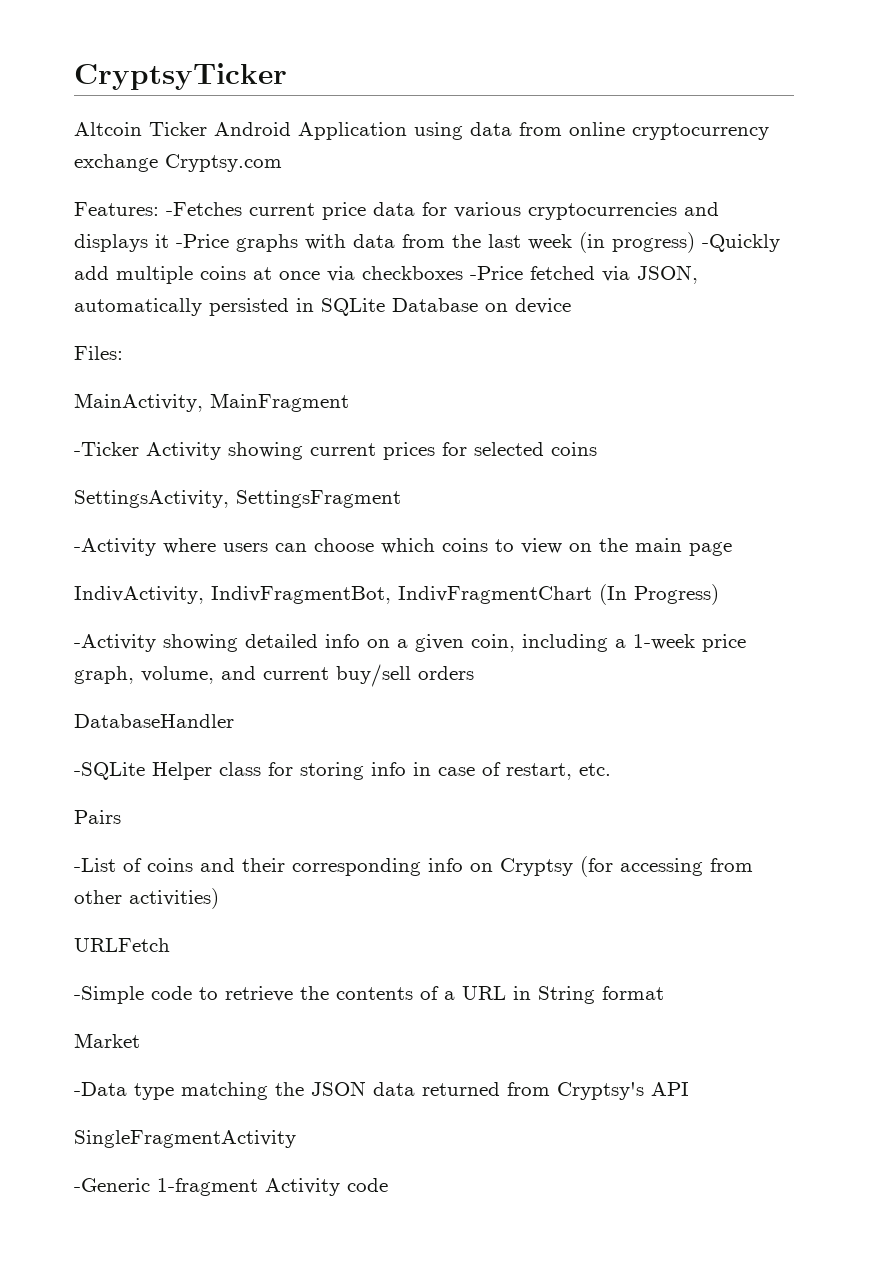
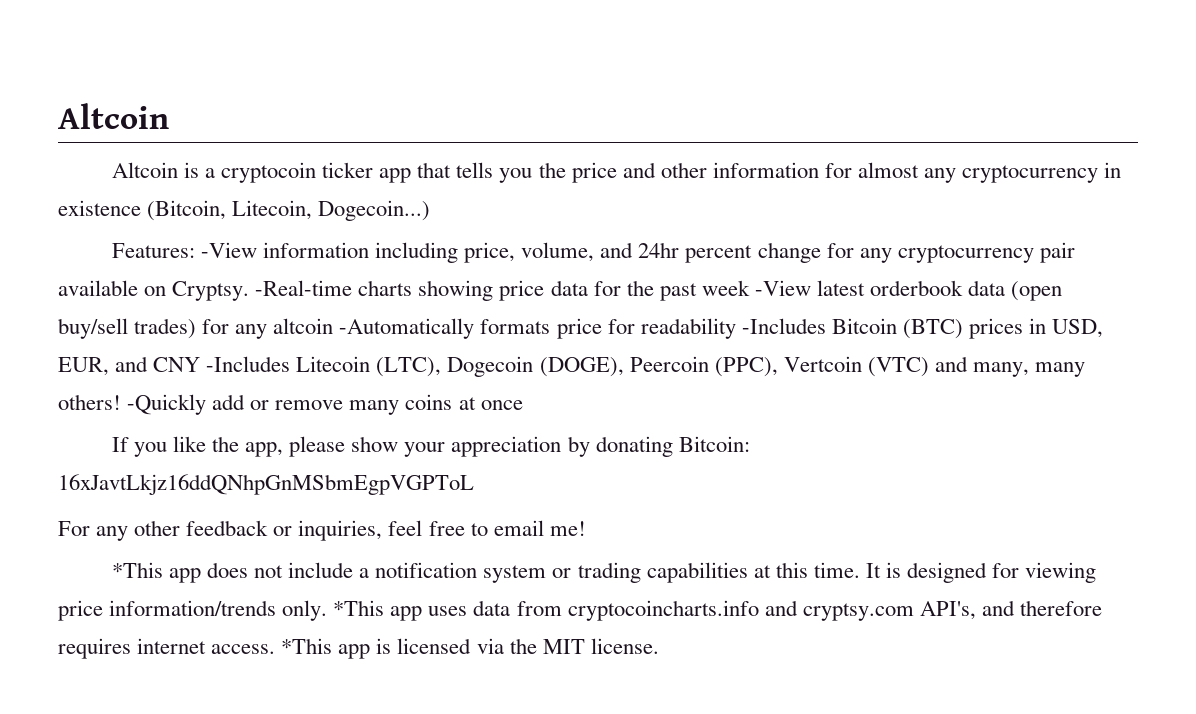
[74,63,287,90] [74,122,769,140] [74,154,282,172] [74,202,719,220] [74,232,780,253] [74,265,698,284] [74,298,571,316] [74,346,123,360] [74,393,349,412] [74,442,597,460] [74,490,401,508] [74,538,732,556] [74,584,719,605] [74,634,746,652] [74,664,474,687] [74,714,234,728] [74,762,611,780] [74,810,121,824] [74,856,753,877] [74,888,219,909] [74,938,170,952] [74,986,664,1004] [74,1033,140,1048] [74,1081,689,1100] [74,1130,296,1148] [74,1178,388,1196] CryptsyTicker // Altcoin Ticker Android Application using data from online cryptocurrency exchange Cryptsy.com // Features: -Fetches current price data for various cryptocurrencies and displays it -Price graphs with data from the last week (in progress) -Quickly add multiple coins at once via checkboxes -Price fetched via JSON, automatically persisted in SQLite Database on device // Files: // MainActivity, MainFragment // -Ticker Activity showing current prices for selected coins // SettingsActivity, SettingsFragment // -Activity where users can choose which coins to view on the main page // IndivActivity, IndivFragmentBot, IndivFragmentChart (In Progress) // -Activity showing detailed info on a given coin, including a 1-week price graph, volume, and current buy/sell orders // DatabaseHandler // -SQLite Helper class for storing info in case of restart, etc. // Pairs // -List of coins and their corresponding info on Cryptsy (for accessing from other activities) // URLFetch // -Simple code to retrieve the contents of a URL in String format // Market // -Data type matching the JSON data returned from Cryptsy's API // SingleFragmentActivity // -Generic 1-fragment Activity code -> [58,103,169,129] [111,162,1122,183] [58,200,431,221] [111,242,1075,263] [58,280,1063,301] [58,318,1104,339] [58,356,1086,377] [58,394,523,415] [111,436,750,457] [58,474,474,495] [58,520,586,541] [111,562,1097,583] [58,600,1102,621] [58,638,659,659] Altcoin // Altcoin is a cryptocoin ticker app that tells you the price and other information for almost any cryptocurrency in existence (Bitcoin, Litecoin, Dogecoin...) // Features: -View information including price, volume, and 24hr percent change for any cryptocurrency pair available on Cryptsy. -Real-time charts showing price data for the past week -View latest orderbook data (open buy/sell trades) for any altcoin -Automatically formats price for readability -Includes Bitcoin (BTC) prices in USD, EUR, and CNY -Includes Litecoin (LTC), Dogecoin (DOGE), Peercoin (PPC), Vertcoin (VTC) and many, many others! -Quickly add or remove many coins at once // If you like the app, please show your appreciation by donating Bitcoin: 16xJavtLkjz16ddQNhpGnMSbmEgpVGPToL // For any other feedback or inquiries, feel free to email me! // *This app does not include a notification system or trading capabilities at this time. It is designed for viewing price information/trends only. *This app uses data from cryptocoincharts.info and cryptsy.com API's, and therefore requires internet access. *This app is licensed via the MIT license.

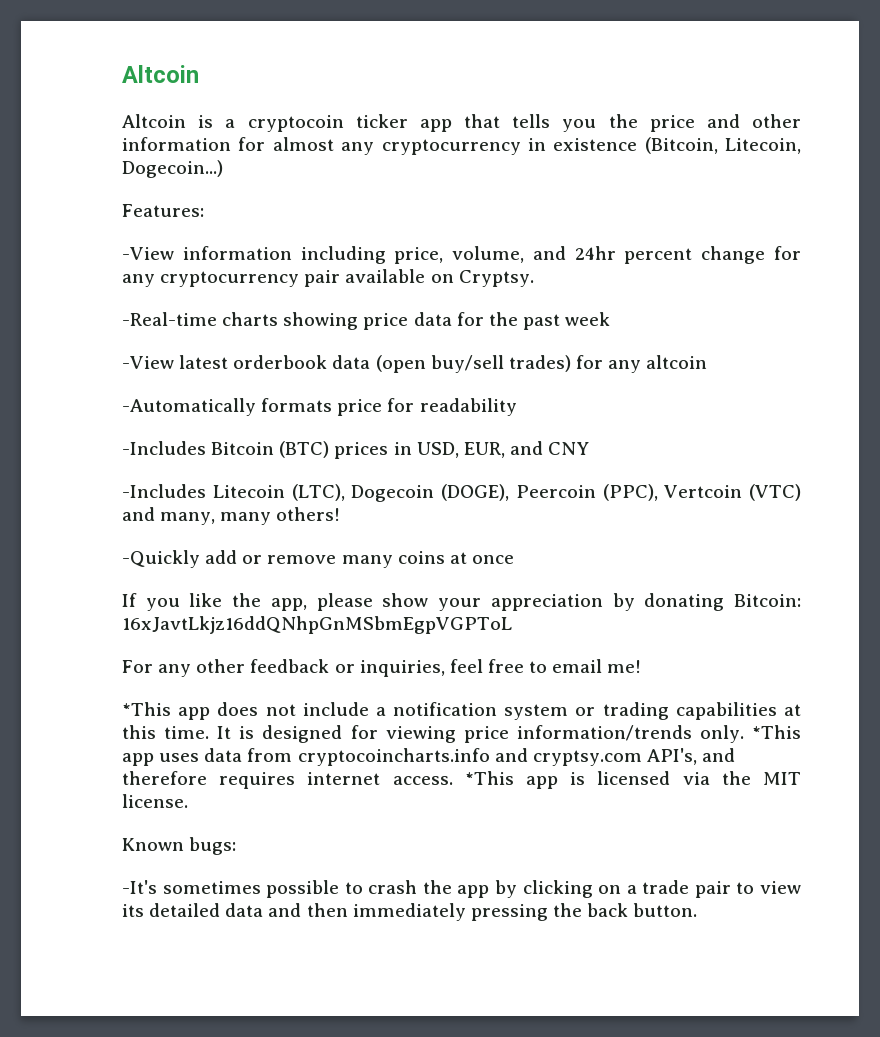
(195, 250) none -> (204, 210) //
(250, 291) none -> (534, 278) //
(750, 288) none -> (611, 319) //
(334, 326) none -> (708, 362) //
(736, 328) none -> (517, 407) //
(201, 364) none -> (590, 448) //
(121, 402) none -> (341, 514) //
(659, 646) none -> [122,837,237,855] [122,880,801,898] [122,903,698,921] // Known bugs: // -It's sometimes possible to crash the app by clicking on a trade pair to view its detailed data and then immediately pressing the back button.

